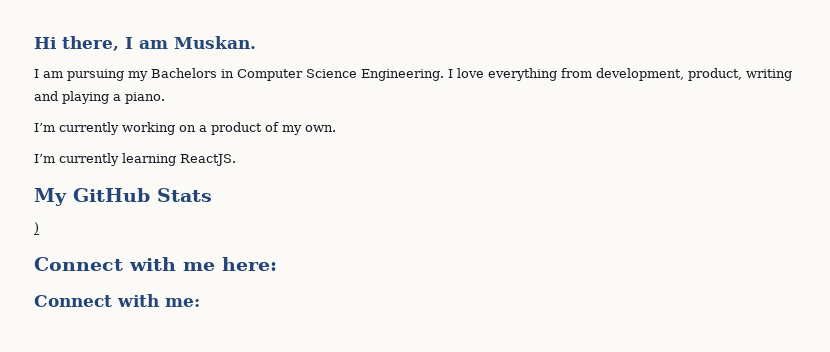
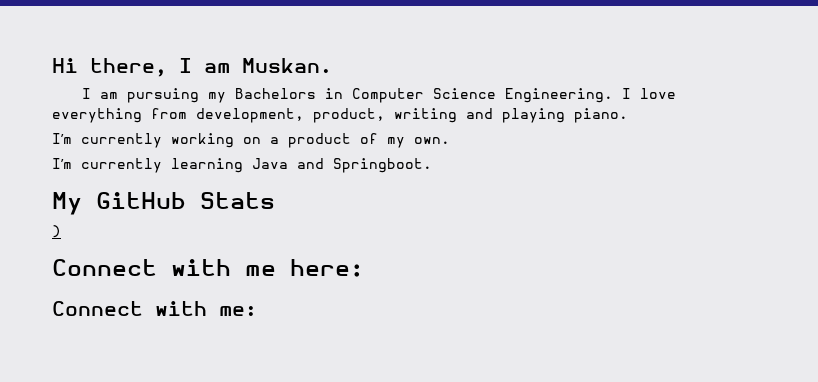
[113,94,121,101] a -> (565, 115) none
[180,154,236,166] ReactJS. -> [252,158,432,173] Java and Springboot.

